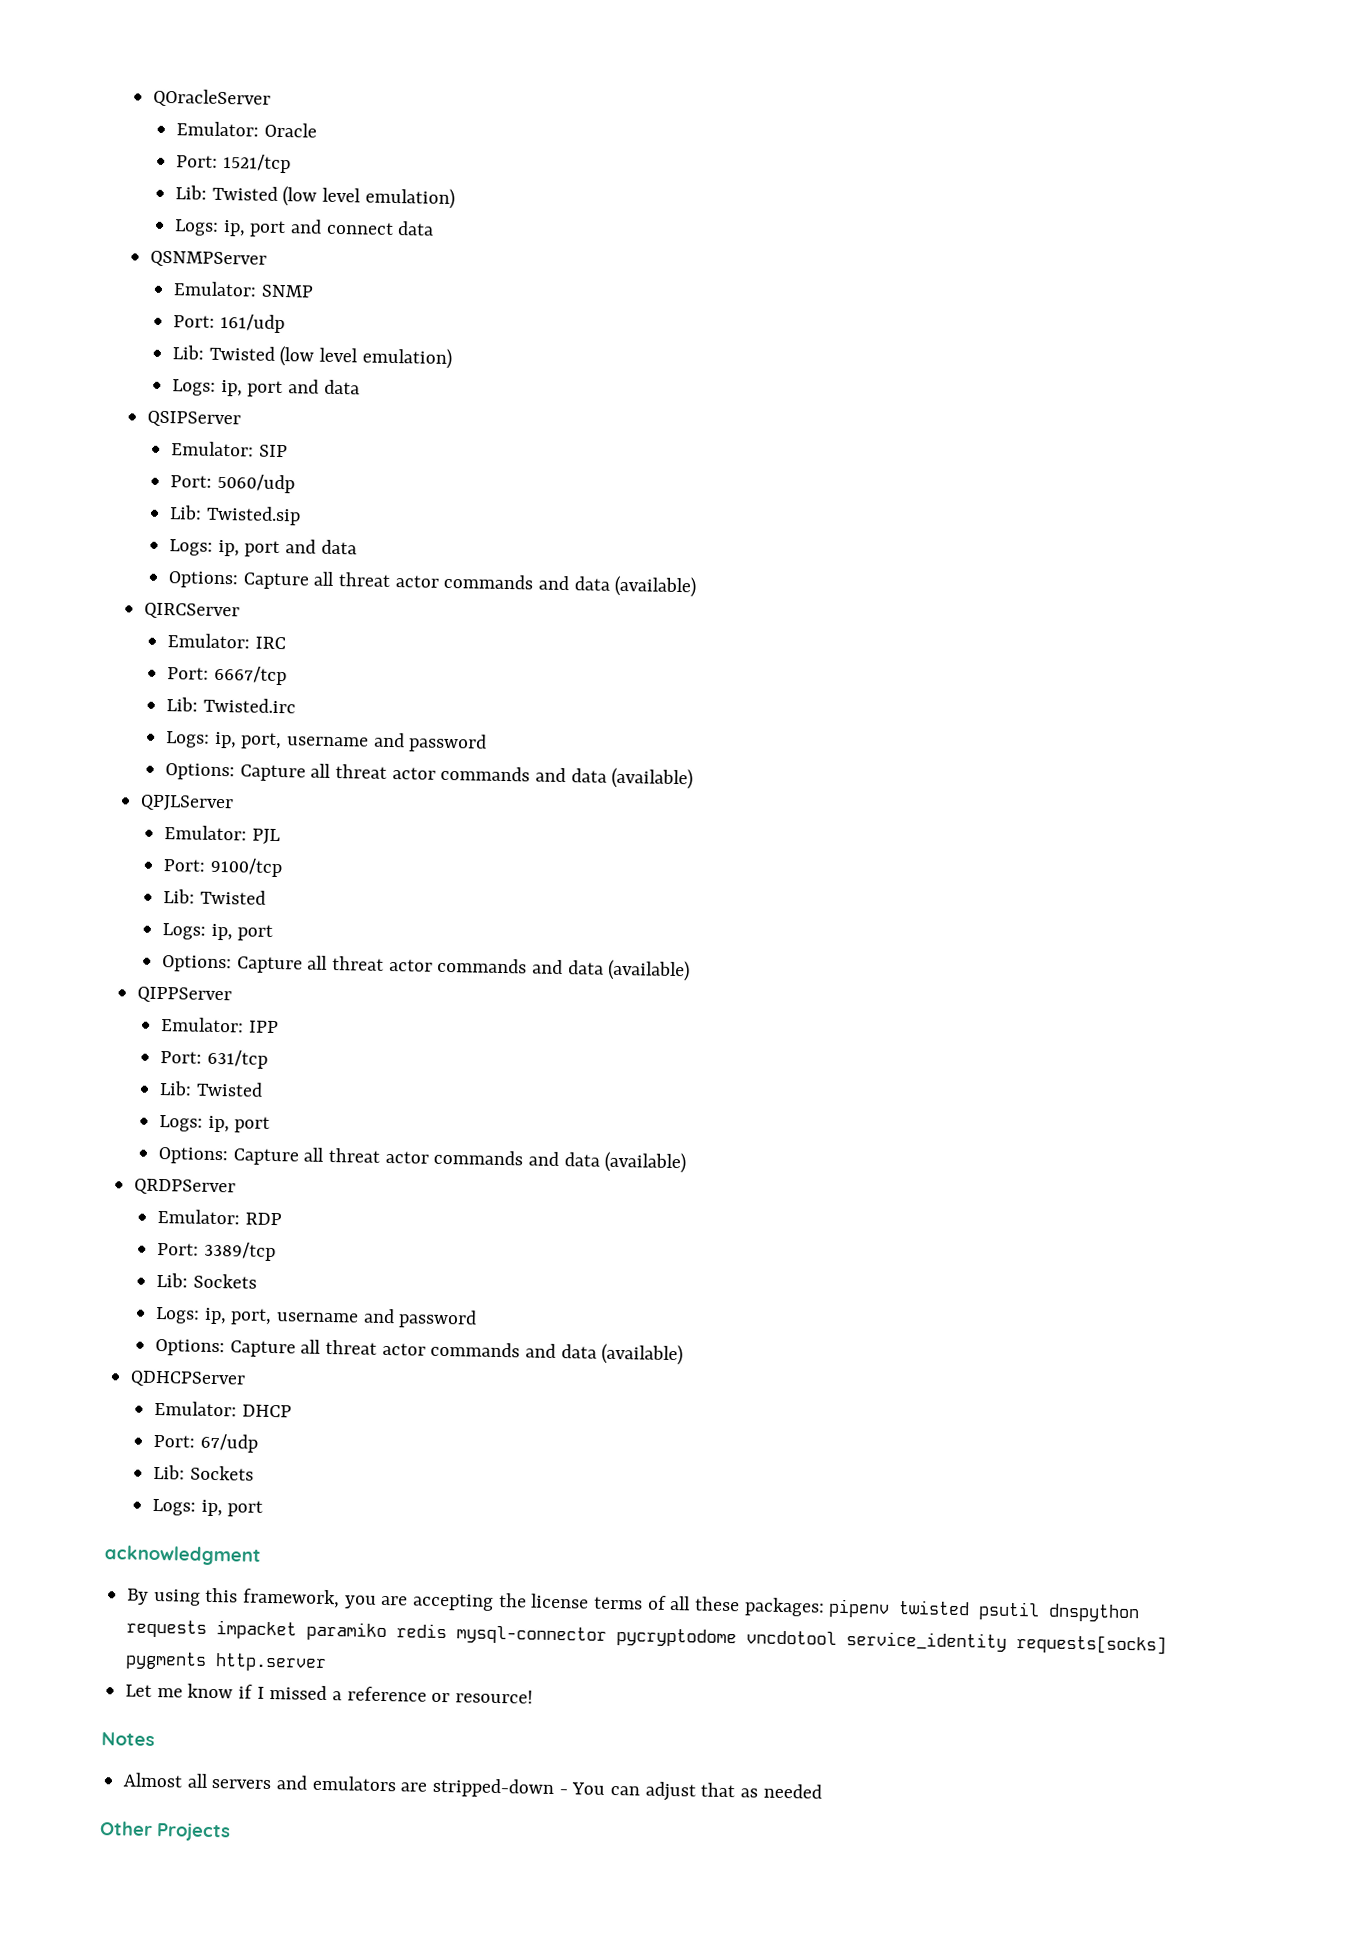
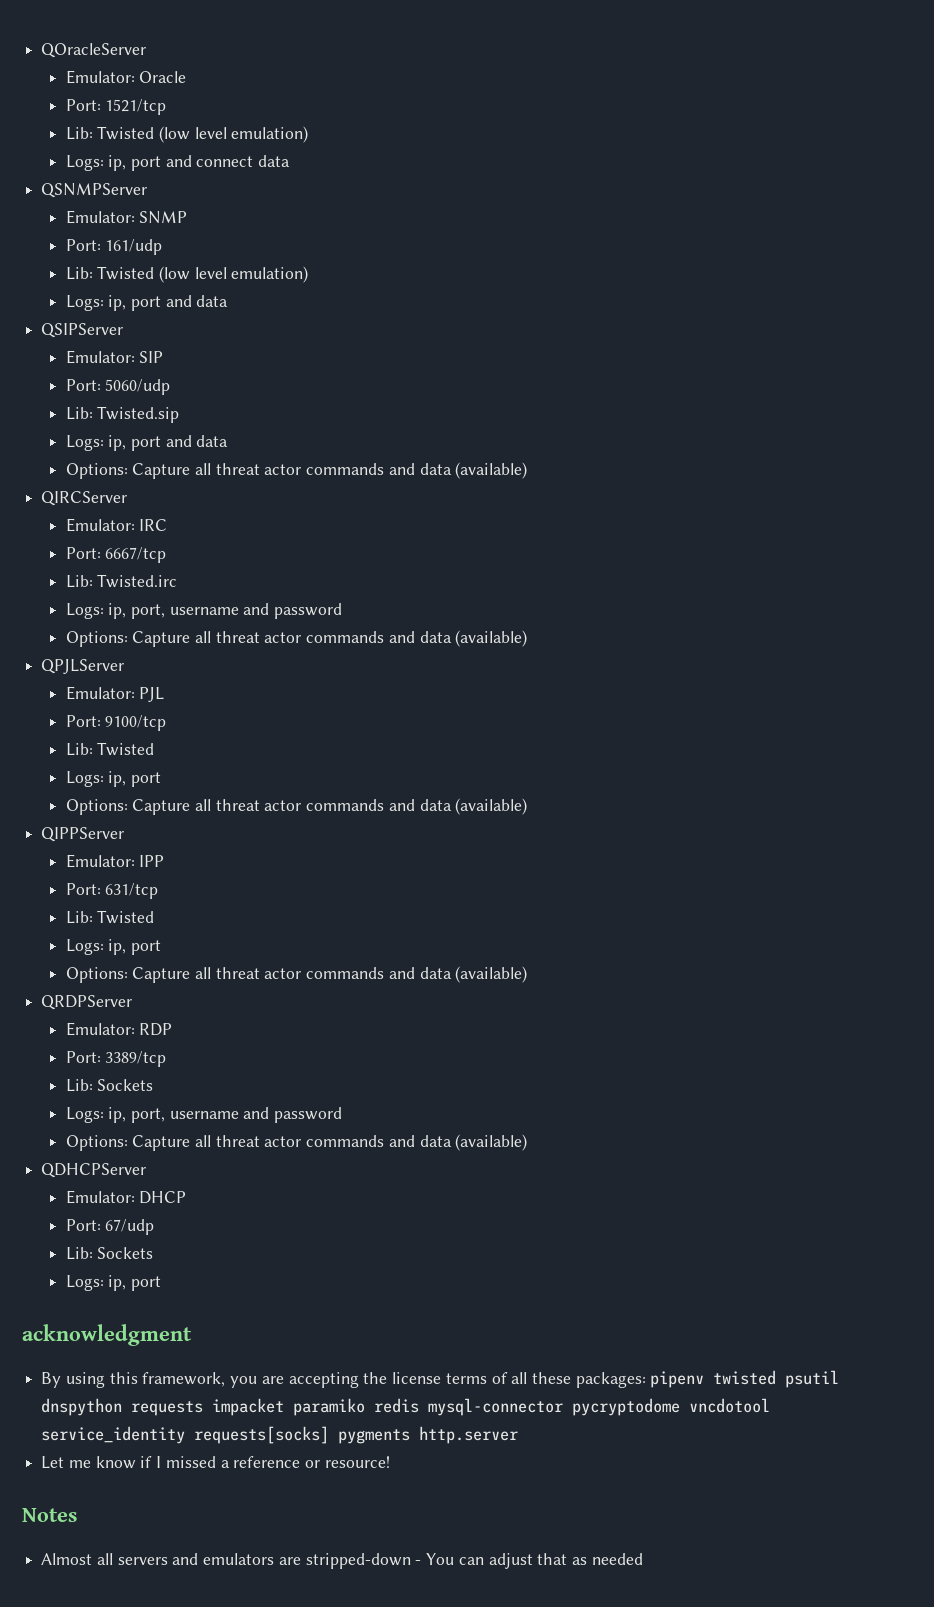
[99,1821,231,1842] // Other Projects -> (643, 1559) none

